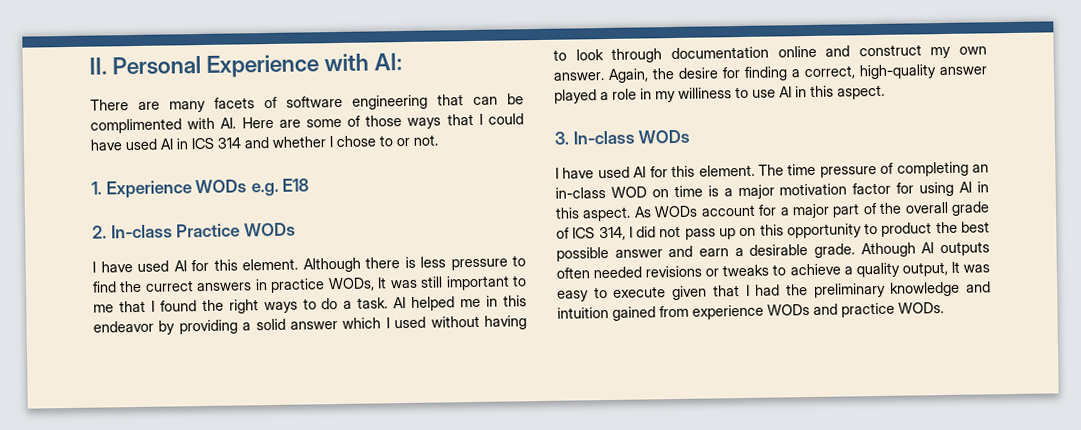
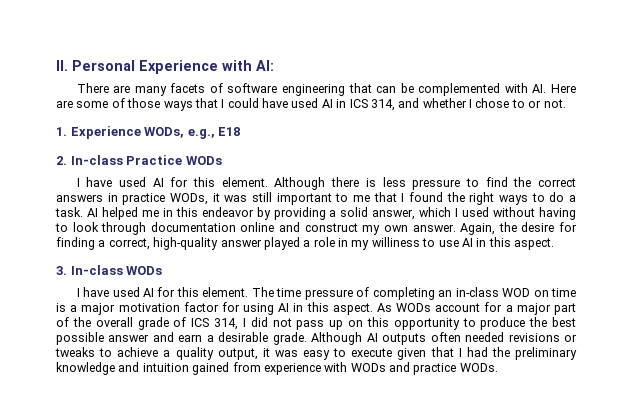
[90,118,182,134] complimented -> [418,83,501,96] complemented
[217,137,241,149] 314 -> [370,99,395,111] 314,
[195,179,279,197] WODs e.g. -> [144,127,215,139] WODs, e.g.,
[144,280,194,292] currect -> [538,178,577,187] correct
[377,277,388,289] It -> [212,193,220,202] it
[290,321,338,330] answer -> [372,209,416,220] answer,
[881,222,933,237] product -> [480,317,526,330] produce
[860,242,916,258] Athough -> [311,332,363,345] Although
[950,261,960,273] It -> [262,348,270,357] it
(764, 312) none -> [324,362,348,372] with

